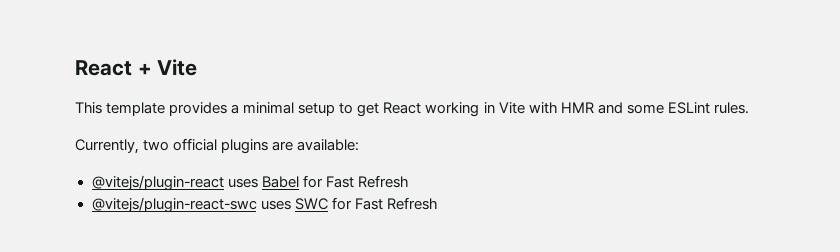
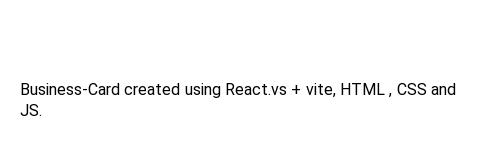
[75,59,198,76] [75,102,749,117] [75,138,360,154] [91,175,408,191] [91,197,437,213] React + Vite // This template provides a minimal setup to get React working in Vite with HMR and some ESLint rules. // Currently, two official plugins are available: // @vitejs/plugin-react uses Babel for Fast Refresh // @vitejs/plugin-react-swc uses SWC for Fast Refresh -> [20,83,456,98] [20,104,42,116] Business-Card created using React.vs + vite, HTML , CSS and JS.

